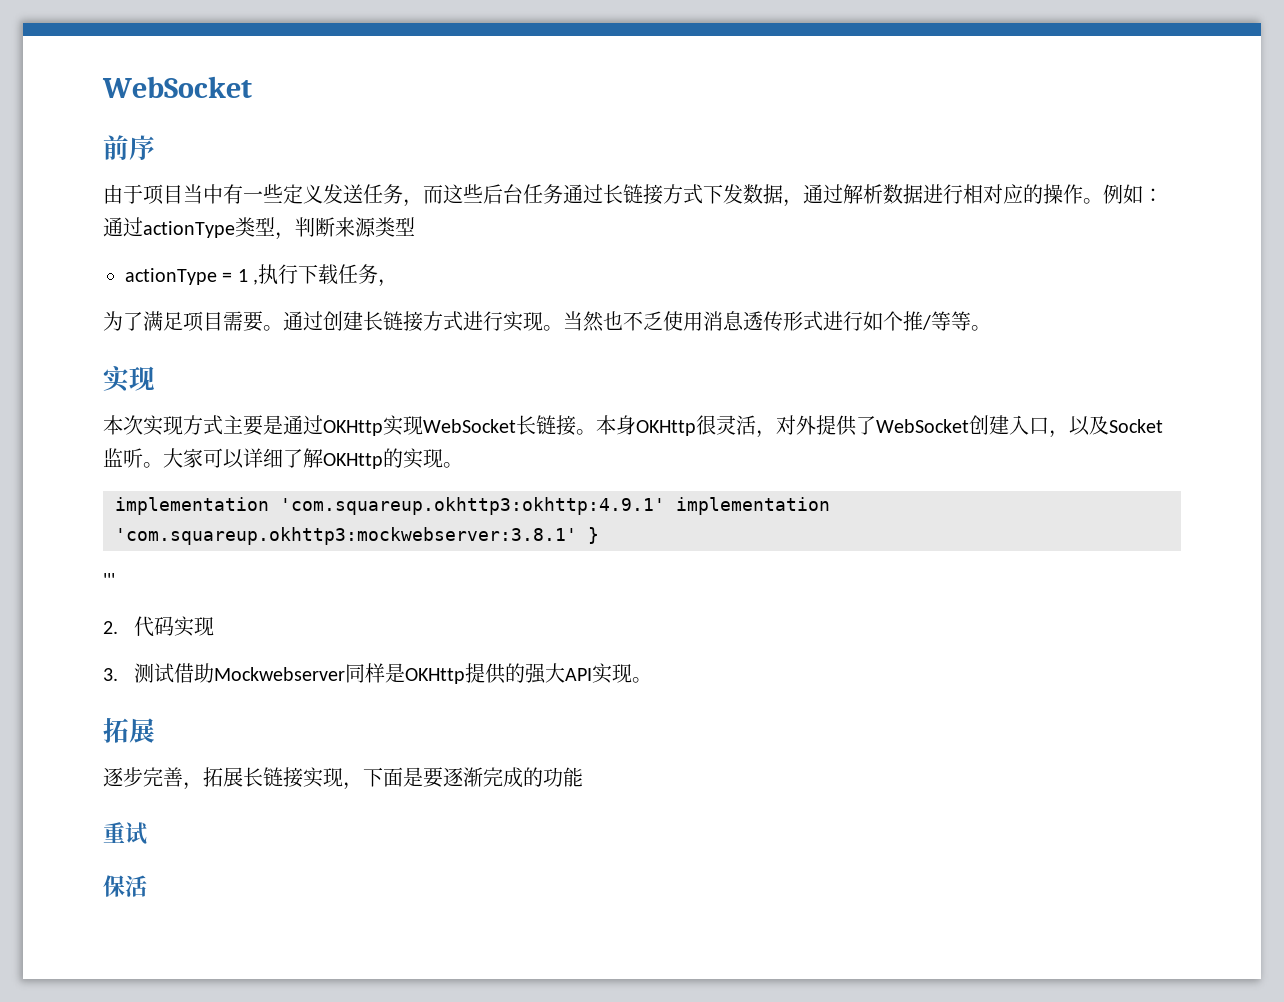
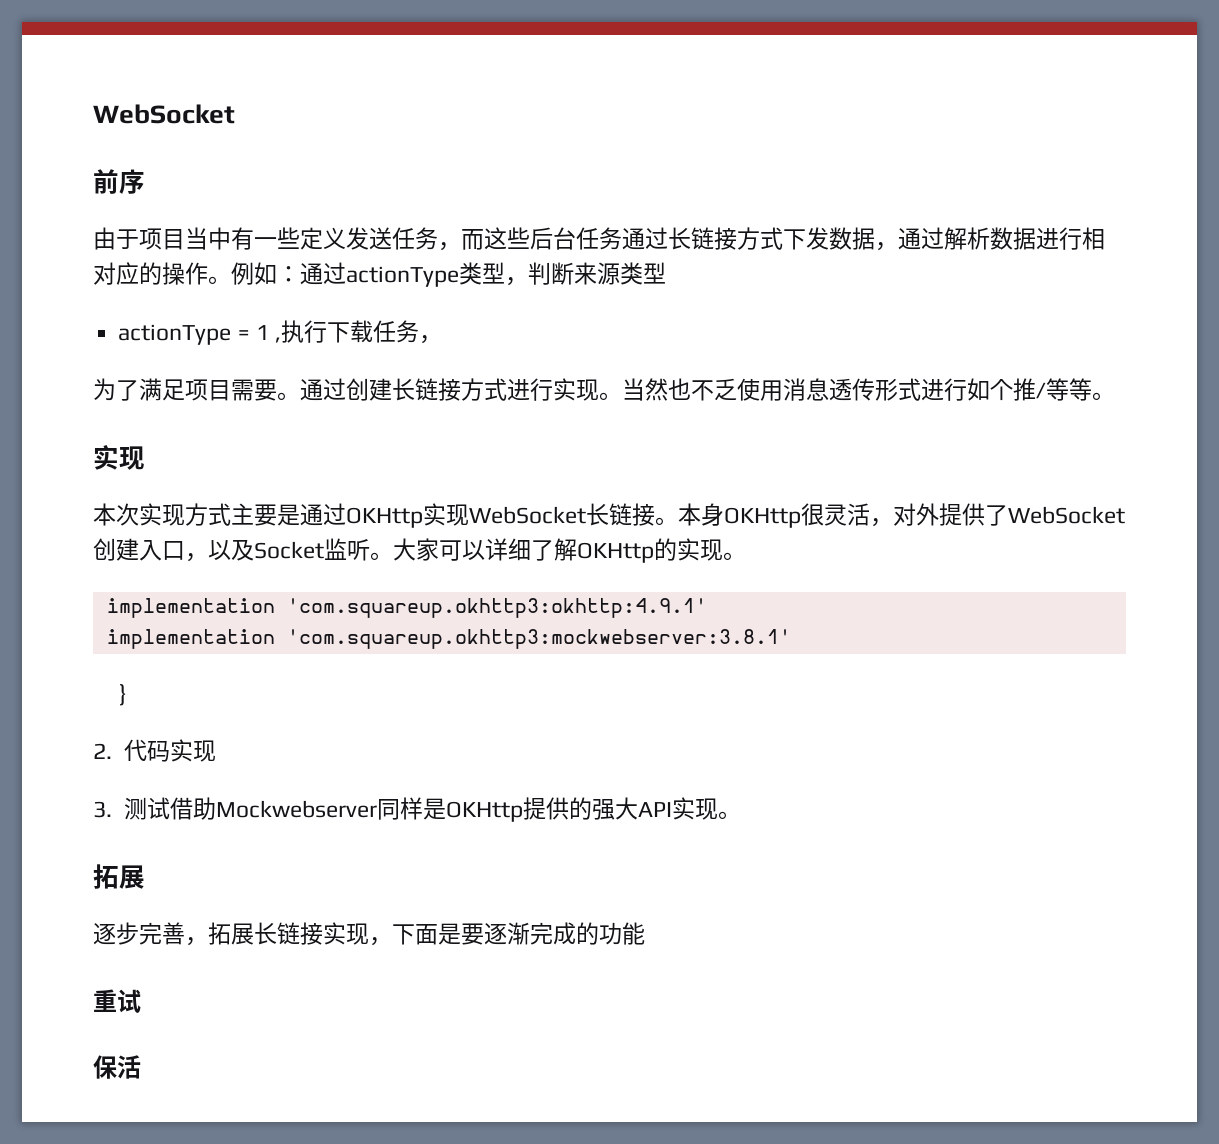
(665, 506) none -> (707, 608) //
(577, 536) none -> (791, 639) //
[103,573,115,587] // ''' -> (127, 695) none

